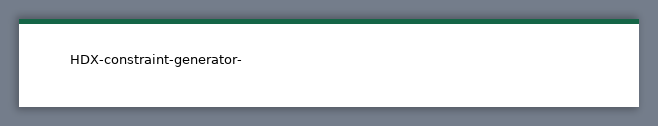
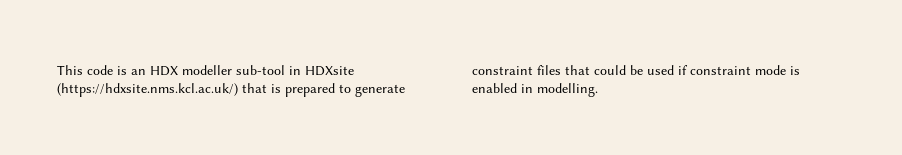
[70,54,242,67] HDX-constraint-generator- -> [57,65,354,76] [57,83,405,97] [472,65,800,75] [472,83,598,97] This code is an HDX modeller sub-tool in HDXsite (https://hdxsite.nms.kcl.ac.uk/) that is prepared to generate constraint files that could be used if constraint mode is enabled in modelling.

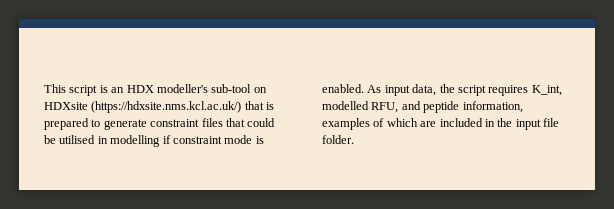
[87,65,113,75] code -> [69,85,98,96] script
[182,65,301,75] modeller sub-tool in -> [156,84,267,93] modeller's sub-tool on
[647,65,674,75] used -> [59,135,161,147] utilised in modelling
[472,83,598,97] enabled in modelling. -> [322,84,562,96] [322,101,523,113] [322,118,559,130] [322,135,354,144] enabled. As input data, the script requires K_int, modelled RFU, and peptide information, examples of which are included in the input file folder.

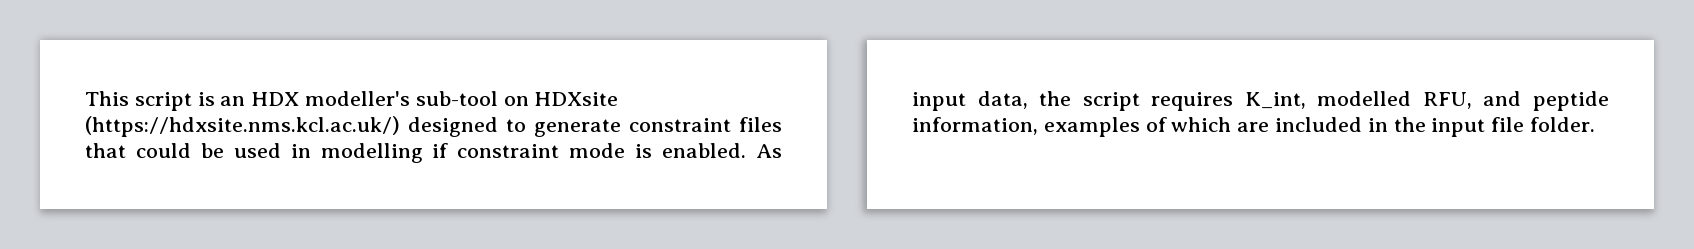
[244,101,275,110] [44,118,89,130] that is prepared -> [407,117,498,137] designed
[59,135,96,144] utilised -> [233,143,281,158] used

